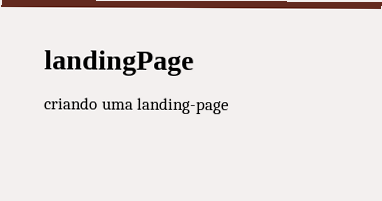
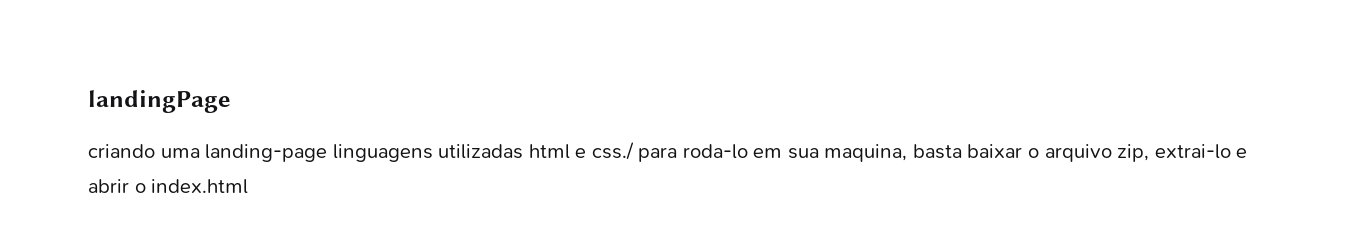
(231, 106) none -> [332,142,1248,162] [88,179,249,194] linguagens utilizadas html e css./ para roda-lo em sua maquina, basta baixar o arquivo zip, extrai-lo e abrir o index.html

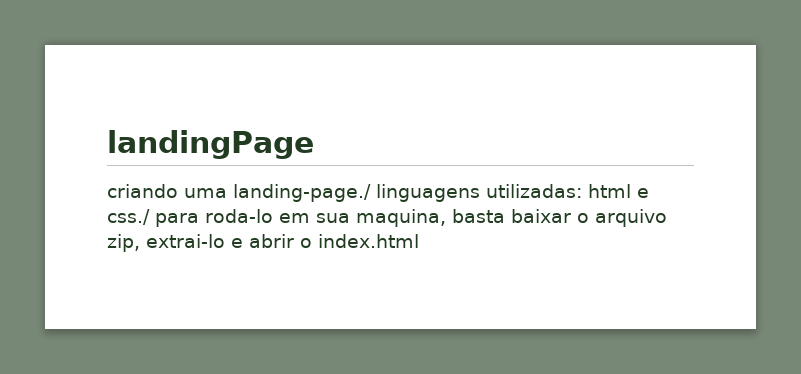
[205,144,524,162] landing-page linguagens utilizadas -> [233,184,582,202] landing-page./ linguagens utilizadas:

